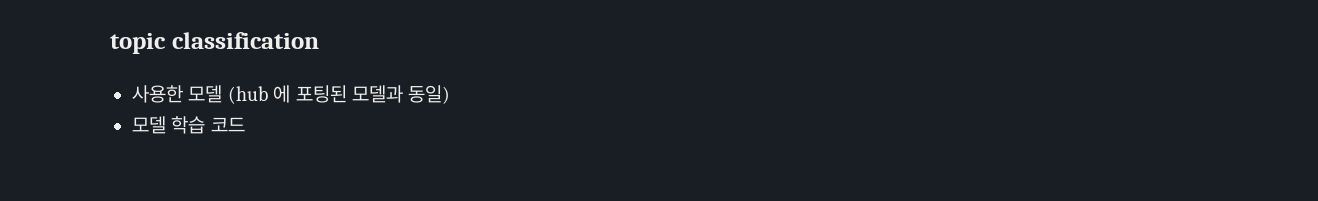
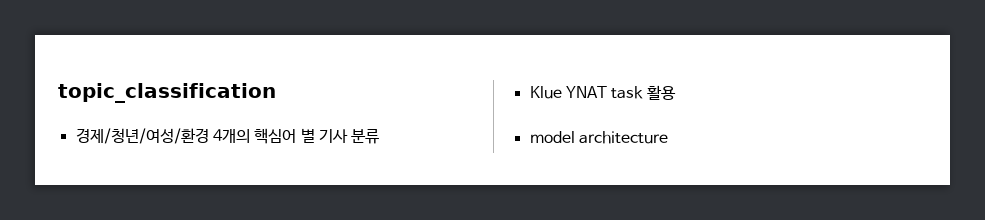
[110,32,319,54] [132,85,451,104] [132,116,245,134] topic classification // 사용한 모델 (hub 에 포팅된 모델과 동일) // 모델 학습 코드 -> [58,83,276,103] [75,128,380,144] [529,85,676,100] [529,131,668,144] topic_classification // 경제/청년/여성/환경 4개의 핵심어 별 기사 분류 // Klue YNAT task 활용 // model architecture

